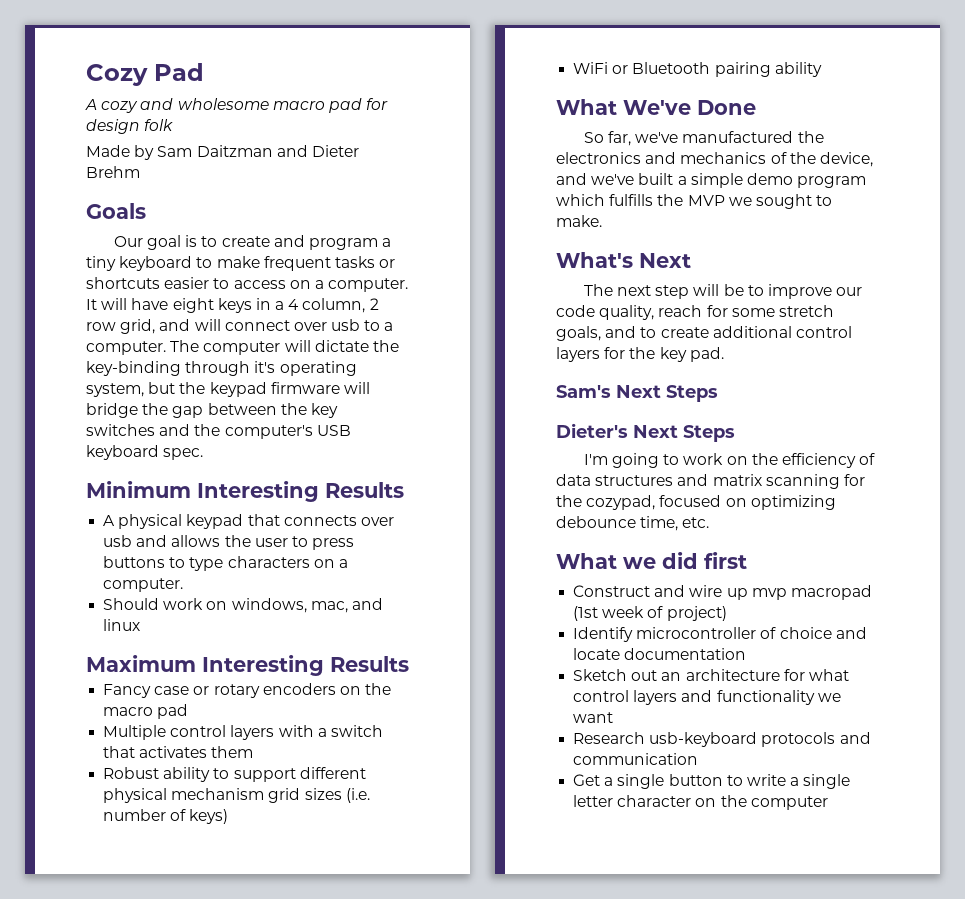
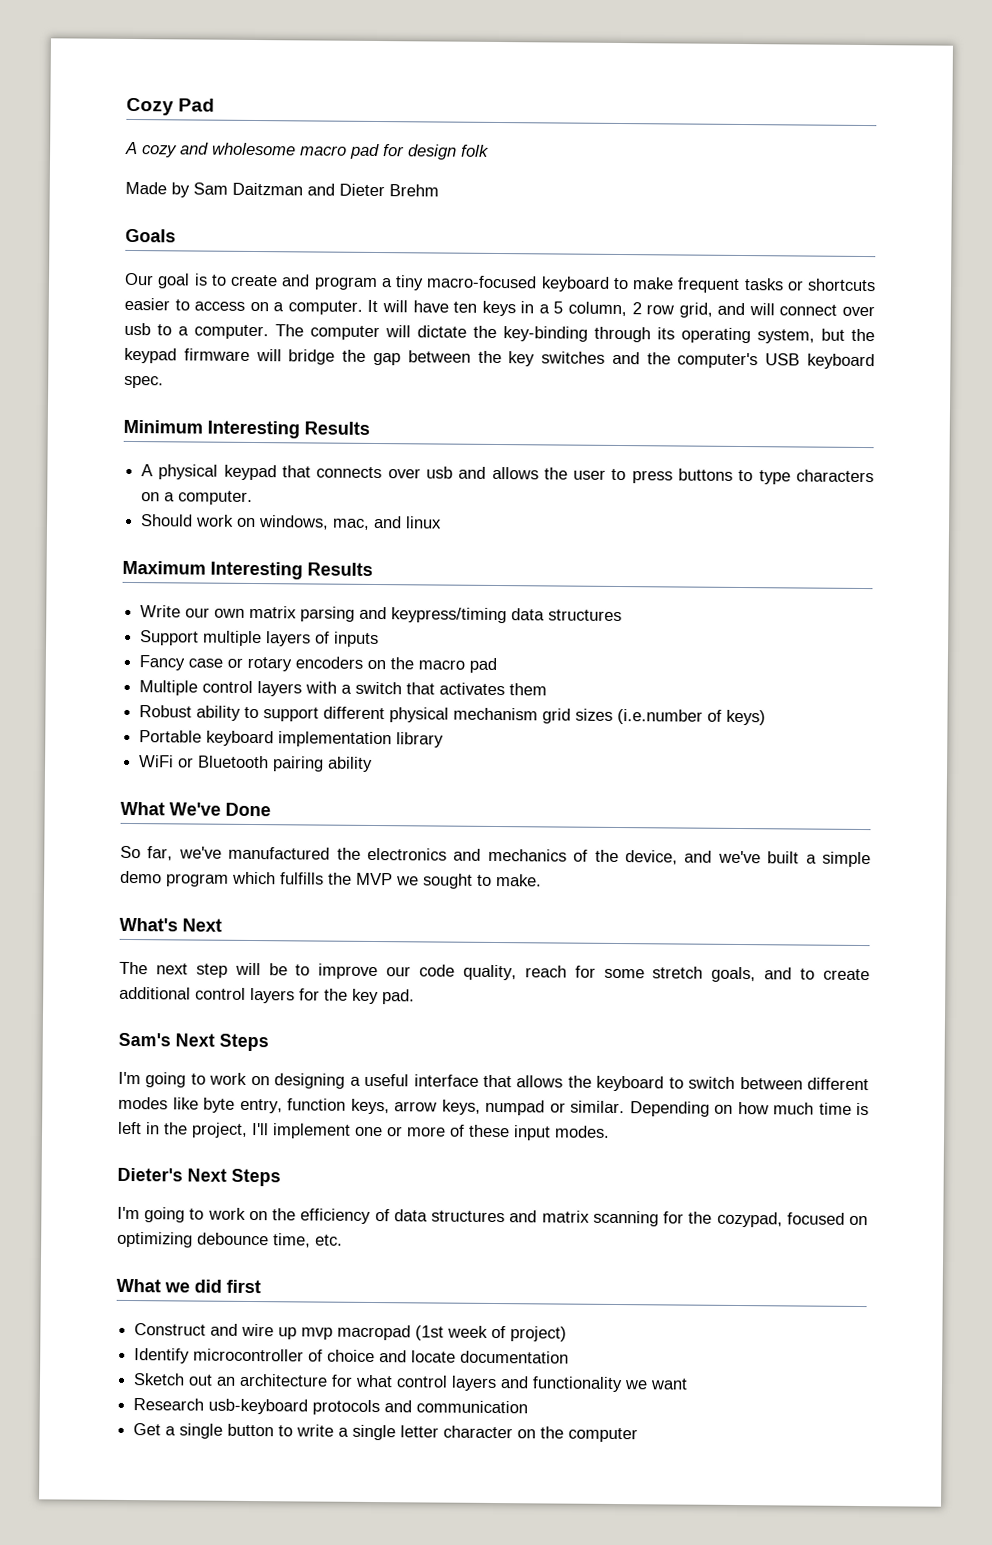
(116, 263) none -> [426,275,538,289] macro-focused
[172,298,214,313] eight -> [453,301,478,313] ten
[288,299,300,310] 4 -> [553,301,564,314] 5
[254,361,276,373] it's -> [657,327,675,340] its
(409, 664) none -> [140,605,623,624] [140,630,380,648] // Write our own matrix parsing and keypress/timing data structures // Support multiple layers of inputs
[345,788,370,803] [103,809,167,821] (i.e. number -> [617,708,704,725] (i.e.number
(229, 816) none -> [139,730,445,748] // Portable keyboard implementation library
(718, 393) none -> [118,1071,869,1092] [118,1096,869,1117] [118,1121,610,1141] // I'm going to work on designing a useful interface that allows the keyboard to switch between different modes like byte entry, function keys, arrow keys, numpad or similar. Depending on how much time is left in the project, I'll implement one or more of these input modes.

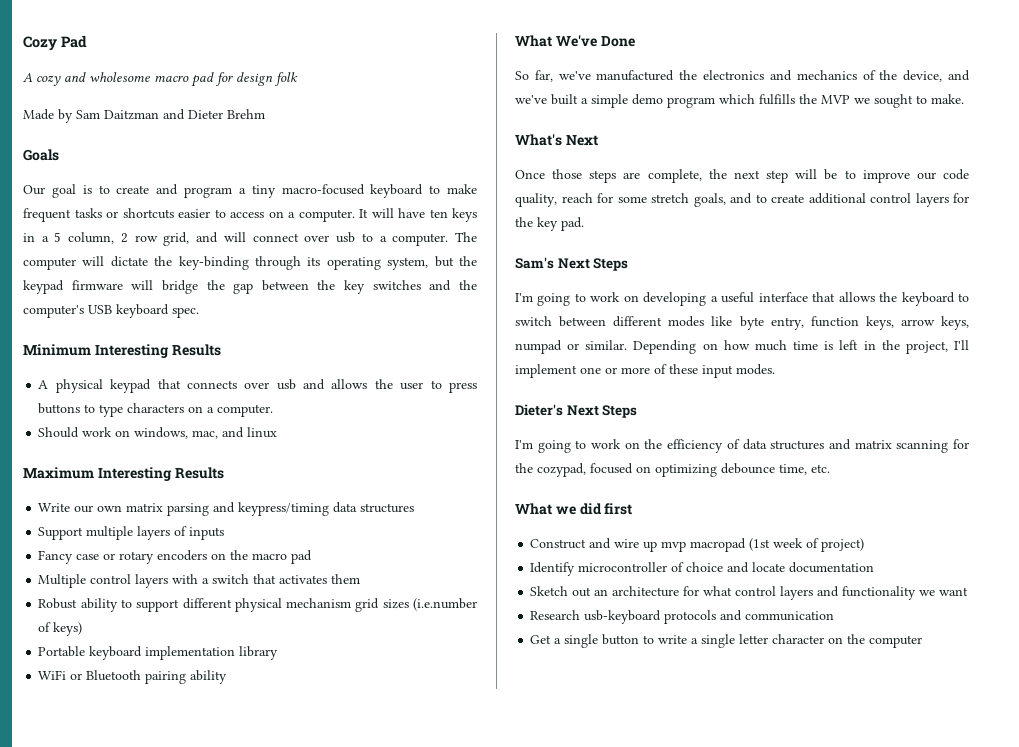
[119,961,148,975] The -> [515,169,727,183] Once those steps are complete, the
[274,1073,346,1089] designing -> [643,292,707,306] developing

